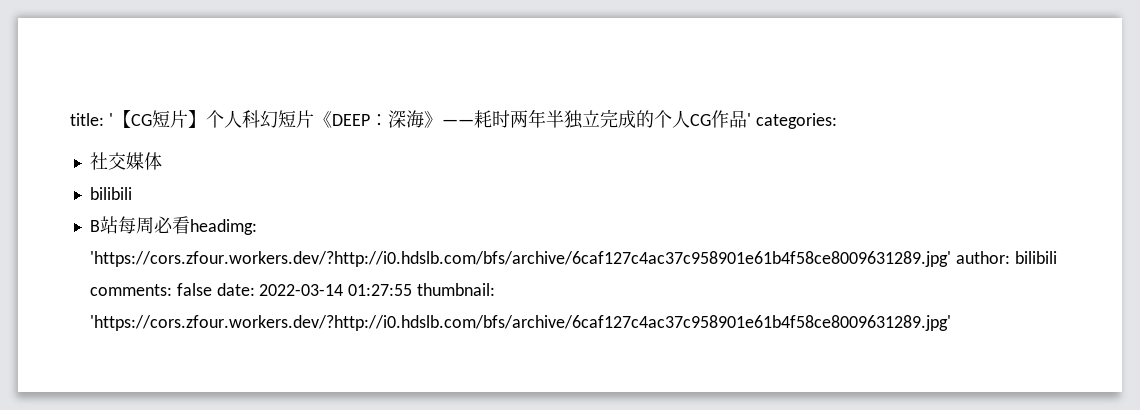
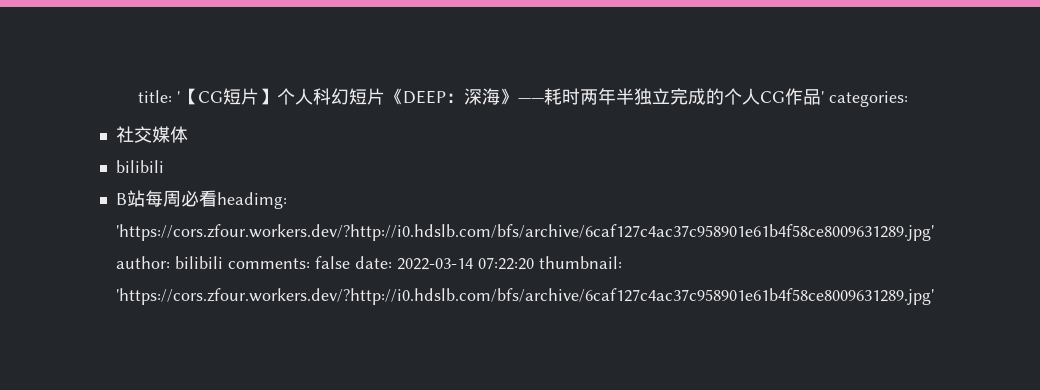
[348,284,413,296] 01:27:55 -> [477,257,534,270] 07:22:20

